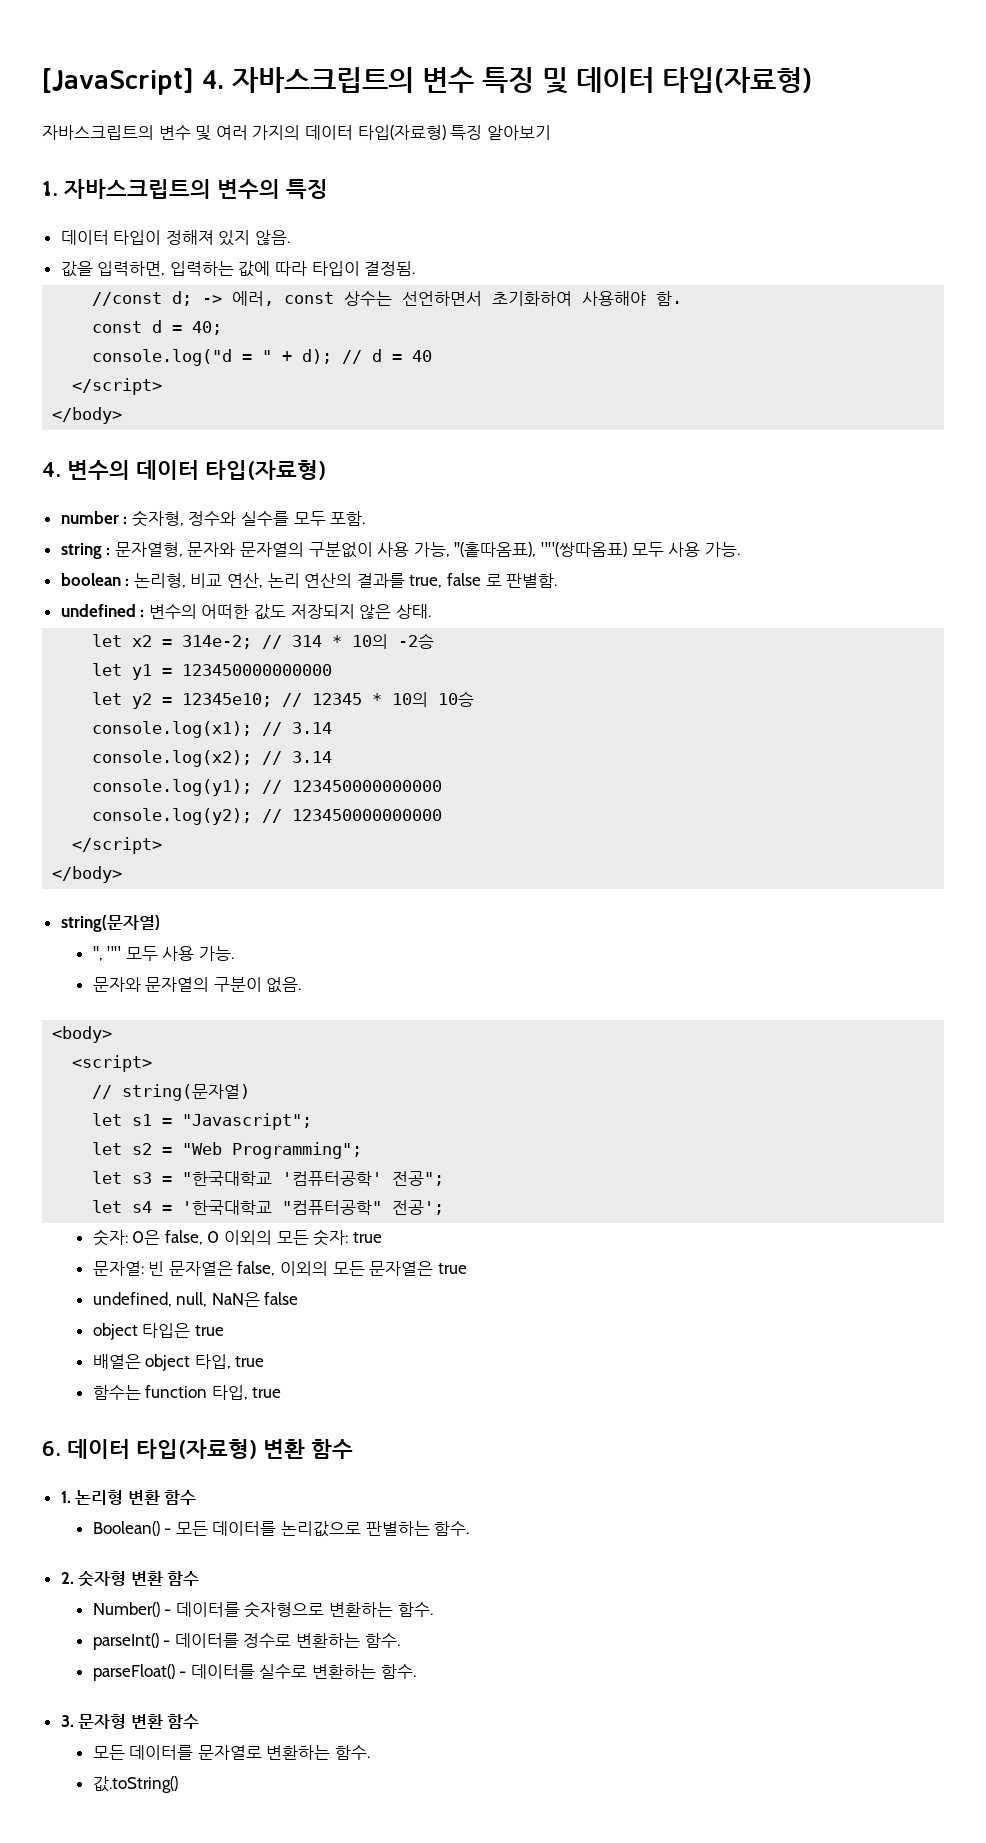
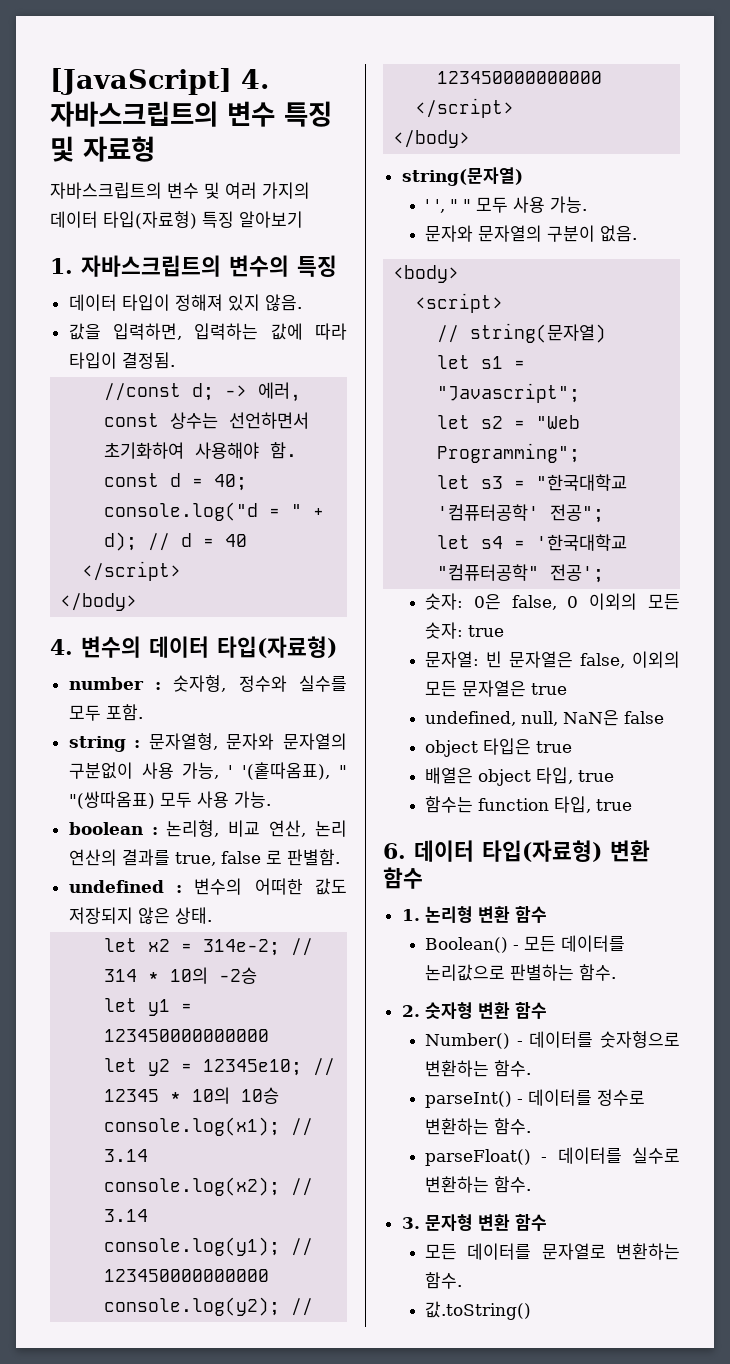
[576,67,812,93] 데이터 타입(자료형) -> [83,136,155,162] 자료형
[454,542,628,557] ''(홑따옴표), ""(쌍따옴표) -> [228,762,348,780] [68,791,155,809] ' '(홑따옴표), " "(쌍따옴표)
[92,946,122,961] '', "" -> [424,199,471,213] ' ', " "

